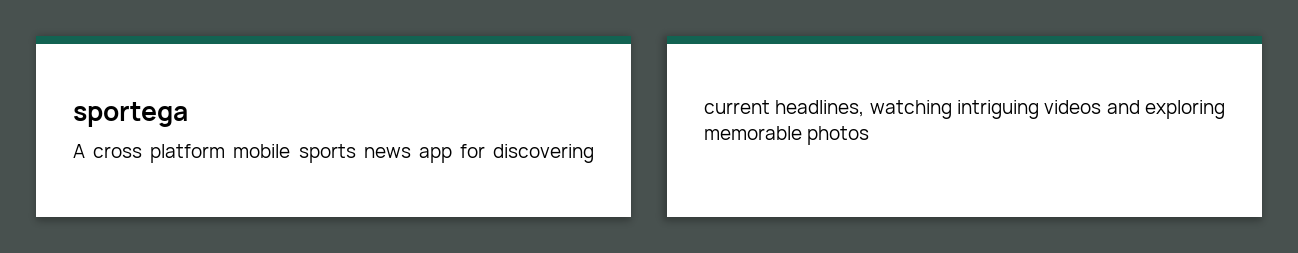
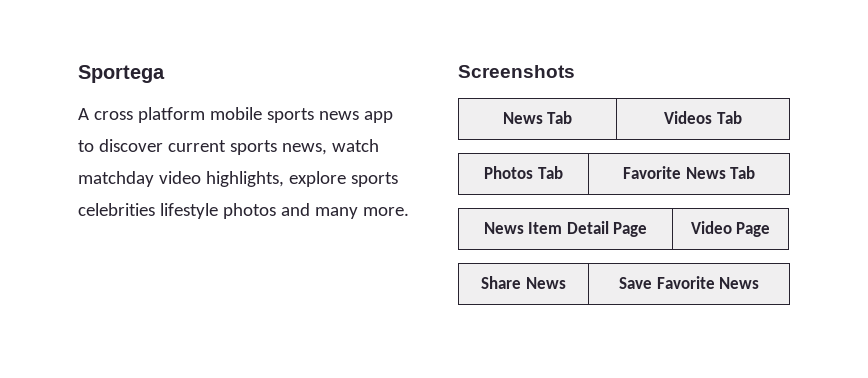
[73,102,188,127] sportega -> [78,65,165,83] Sportega
[459,144,594,163] [704,100,1225,119] [704,126,870,145] for discovering current headlines, watching intriguing videos and exploring memorable photos -> [78,139,379,155] [78,171,398,187] [78,203,409,219] [458,65,575,78] [502,111,573,124] [664,111,742,124] [484,166,563,179] [623,166,755,179] [483,221,648,237] [690,221,771,237] [481,276,566,289] [619,276,759,289] to discover current sports news, watch matchday video highlights, explore sports celebrities lifestyle photos and many more. // Screenshots // News Tab | Videos Tab // Photos Tab | Favorite News Tab // News Item Detail Page | Video Page // Share News | Save Favorite News

